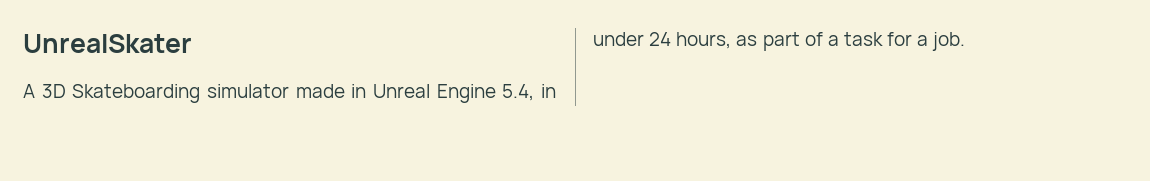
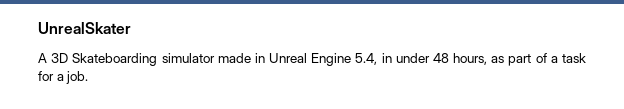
[649,32,672,46] 24 -> [432,53,449,63] 48

